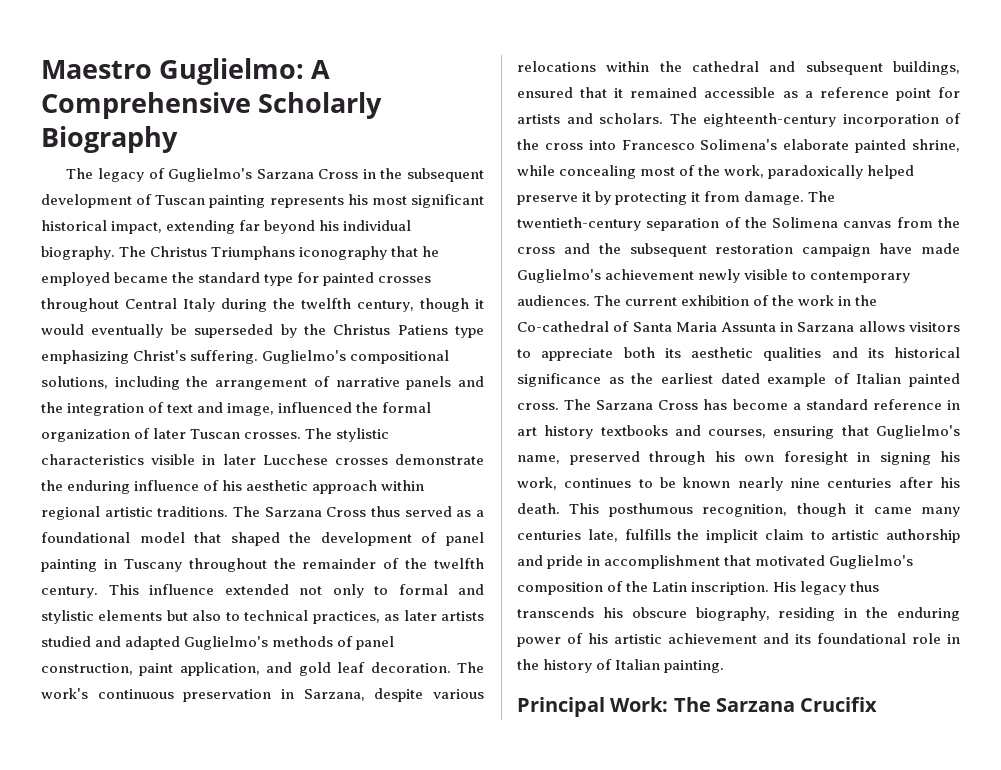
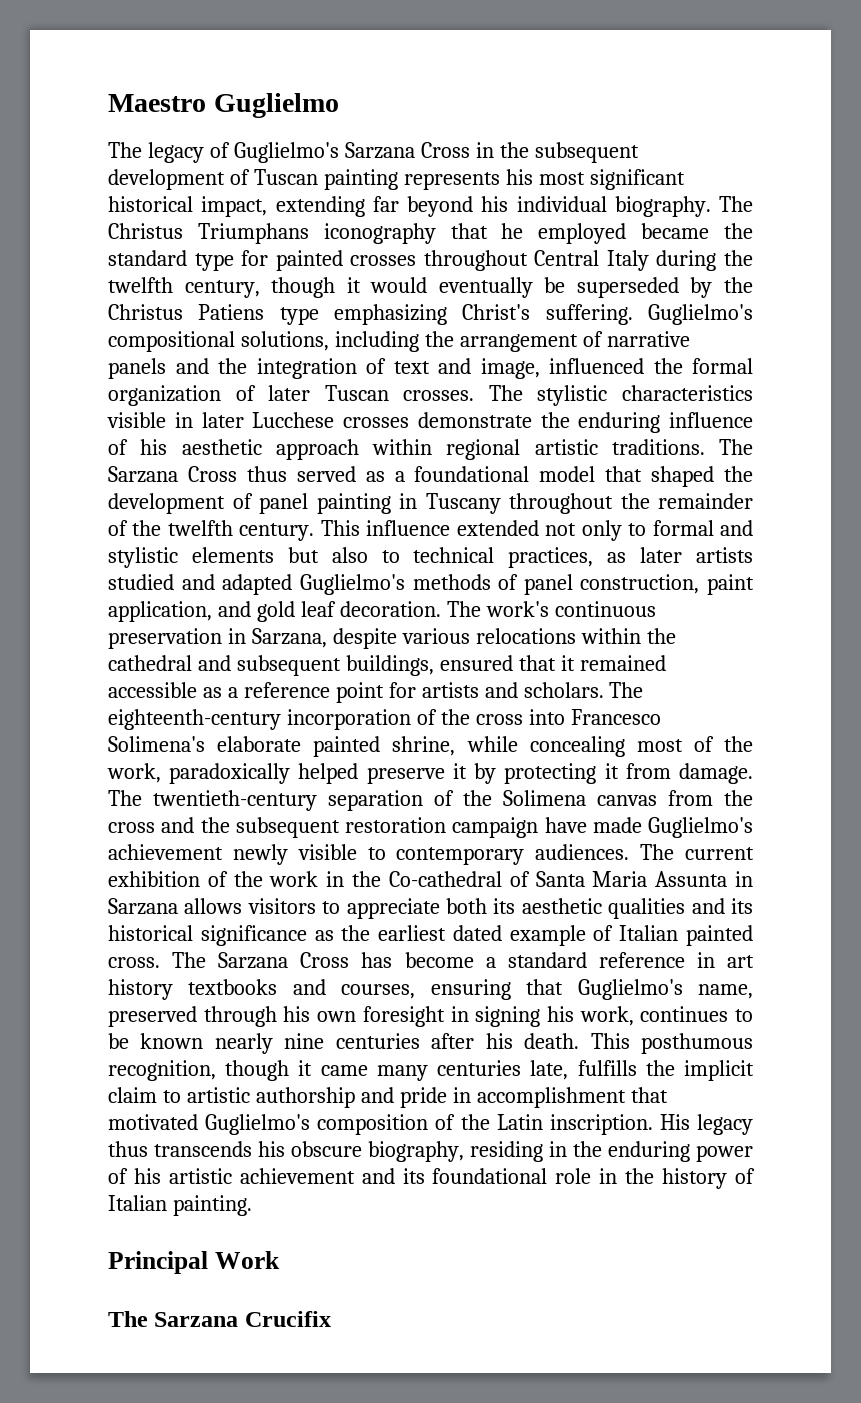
[159,58,331,85] [41,92,383,119] [41,126,178,153] Guglielmo: A Comprehensive Scholarly Biography -> [213,93,339,118] Guglielmo
[610,697,669,712] Work: -> [214,1251,280,1269] Work //

